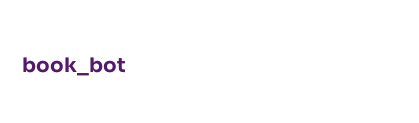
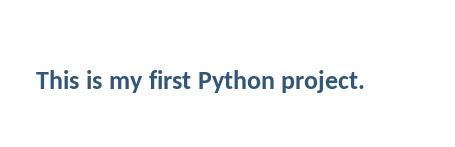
[22,57,126,76] book_bot -> [36,70,366,93] This is my first Python project.

